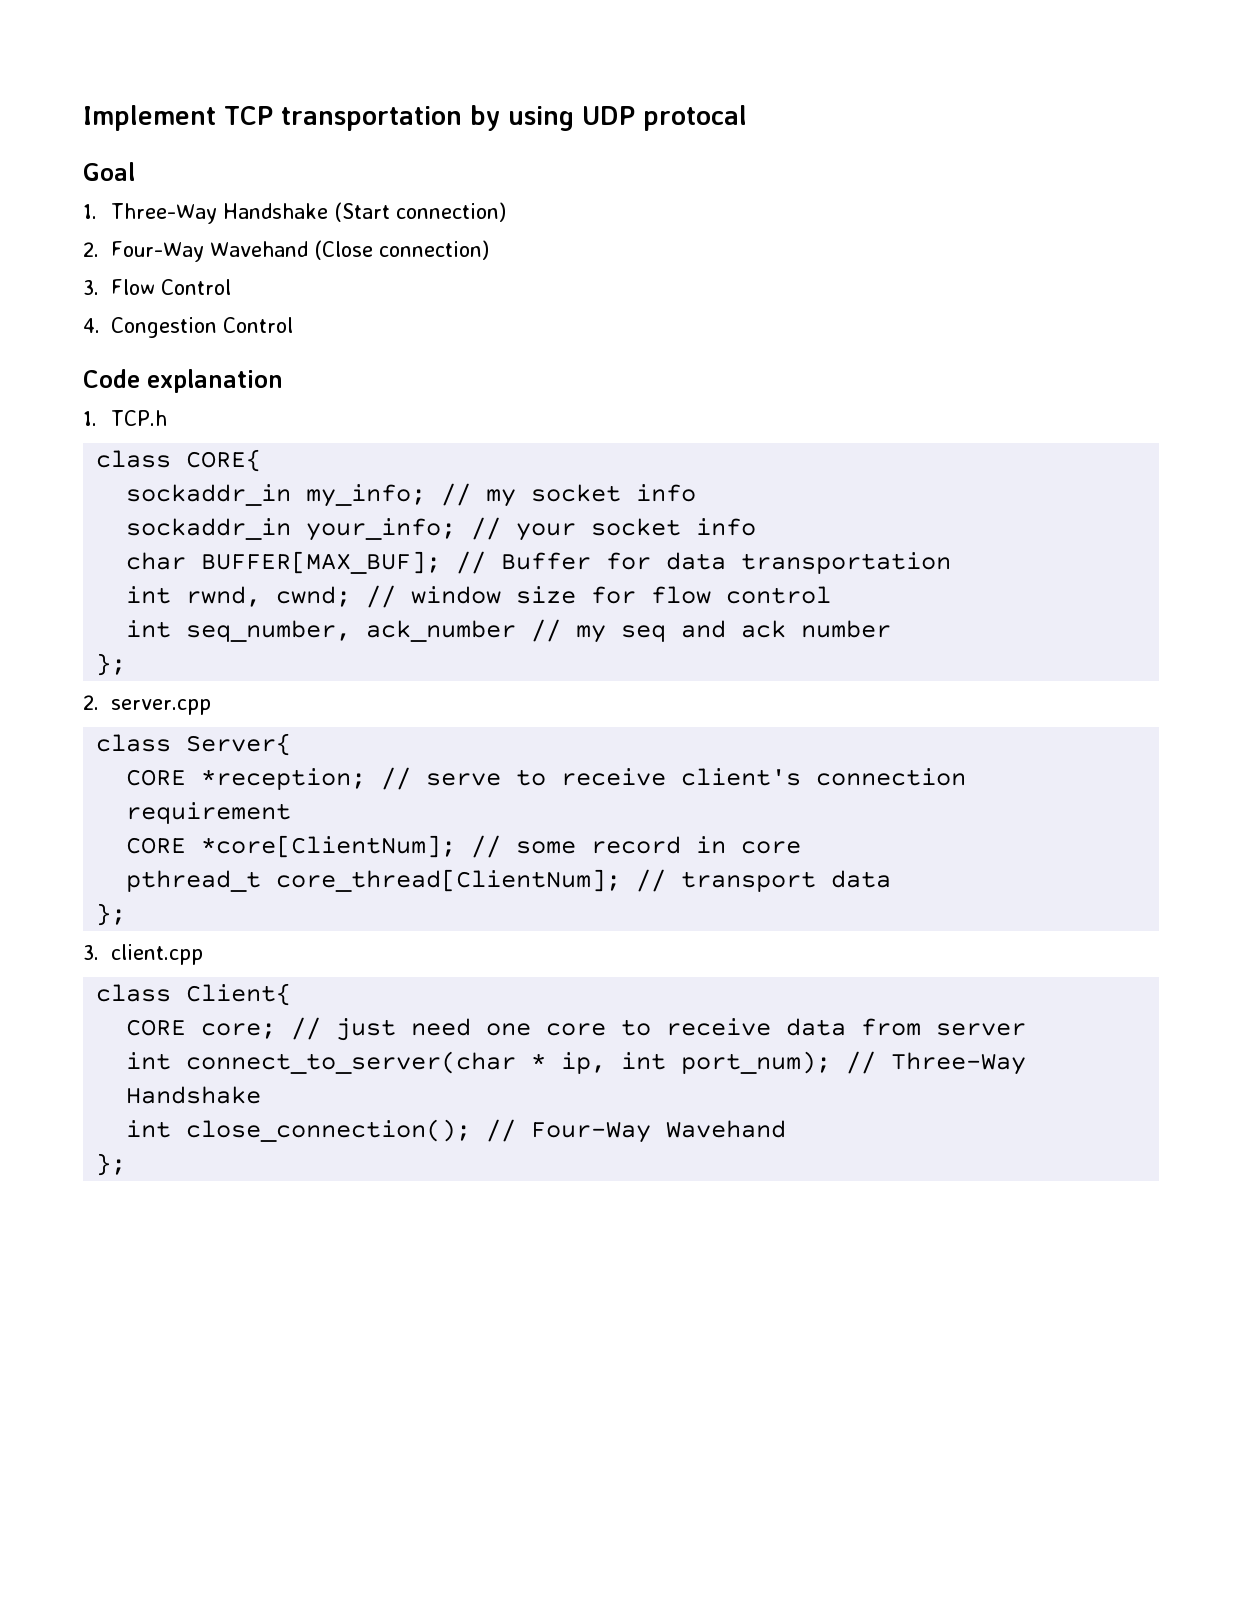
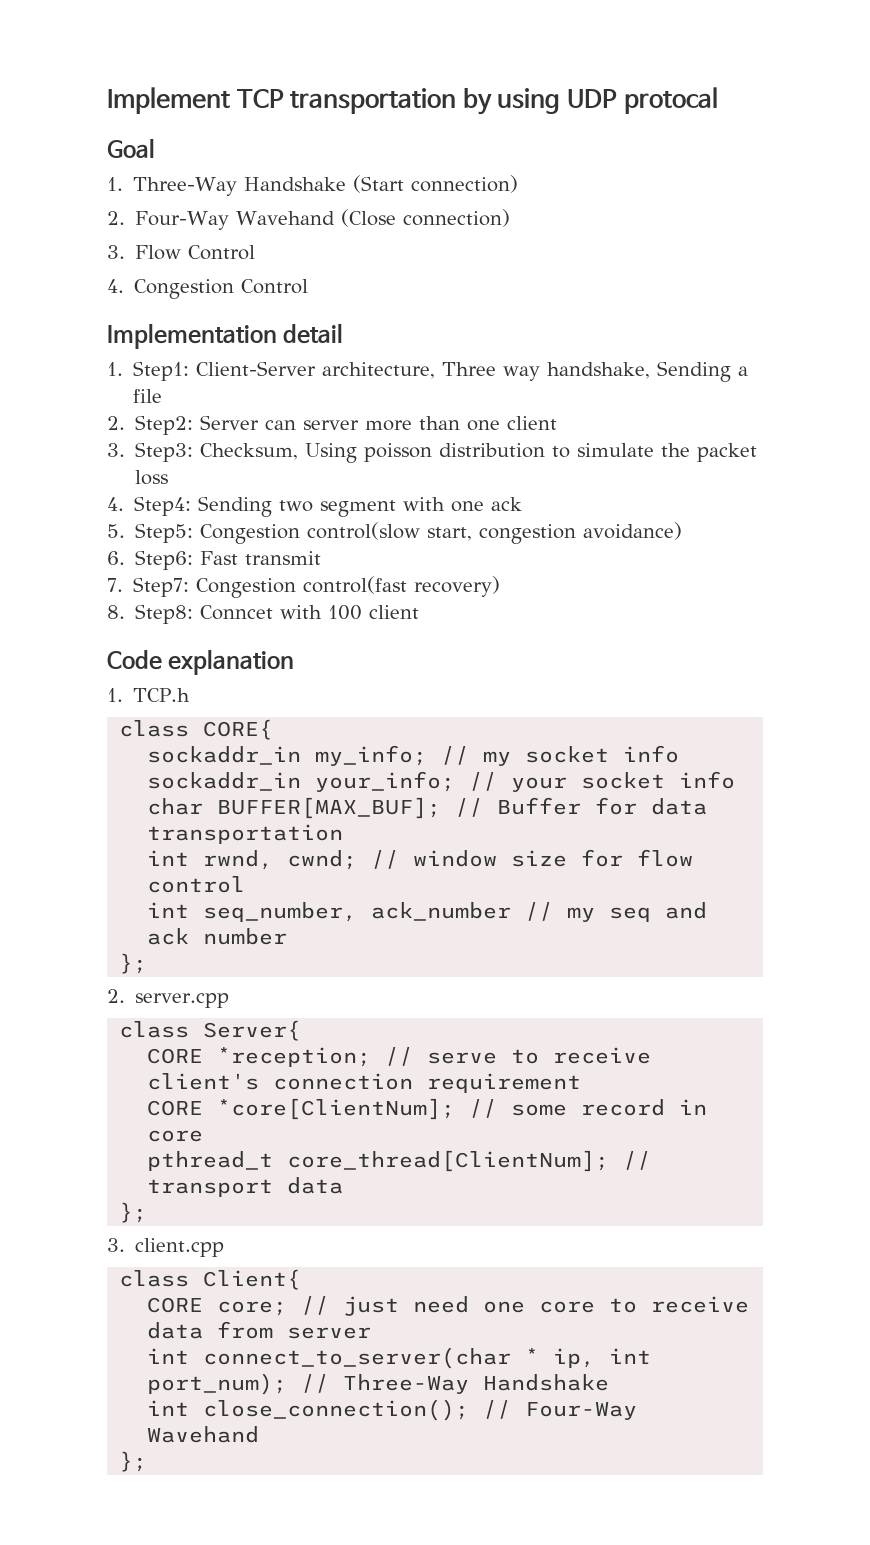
(293, 325) none -> [107,323,344,349] [107,361,749,382] [133,389,163,403] [107,415,558,435] [107,442,758,463] [135,470,169,485] [107,496,523,517] [107,522,683,544] [107,550,322,570] [107,576,501,598] [107,604,420,624] // Implementation detail // 1. Step1: Client-Server architecture, Three way handshake, Sending a file // 2. Step2: Server can server more than one client // 3. Step3: Checksum, Using poisson distribution to simulate the packet loss // 4. Step4: Sending two segment with one ack // 5. Step5: Congestion control(slow start, congestion avoidance) // 6. Step6: Fast transmit // 7. Step7: Congestion control(fast recovery) // 8. Step8: Conncet with 100 client

